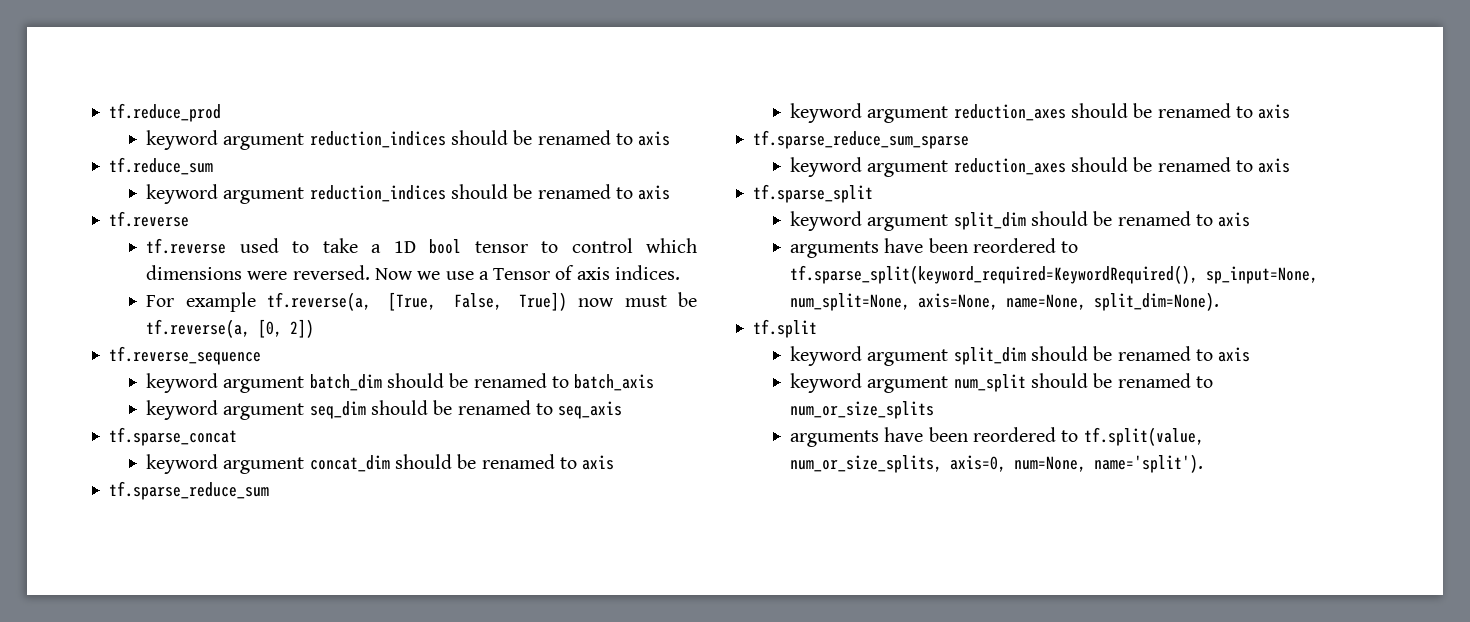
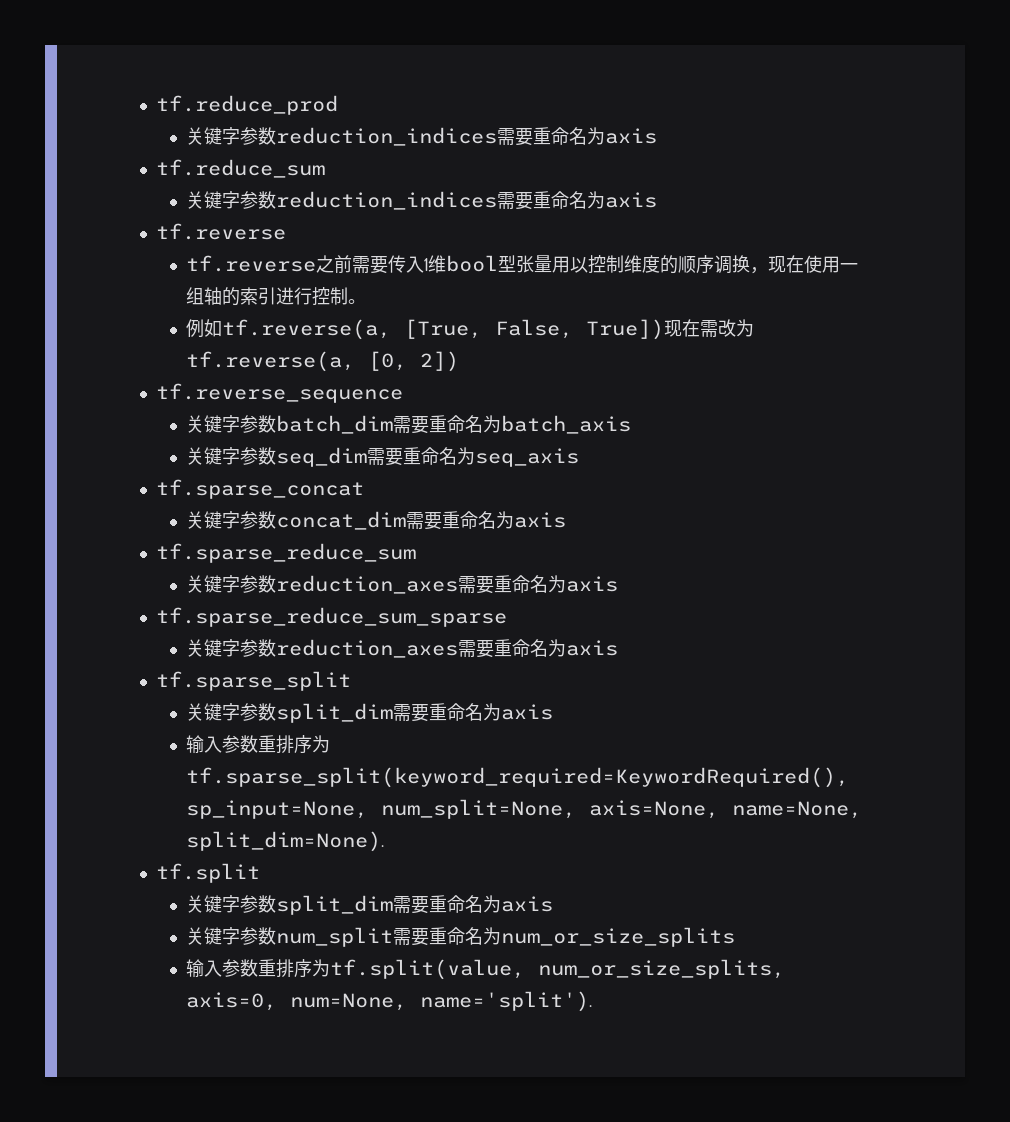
[146,130,671,150] [109,157,214,175] [146,184,671,204] [109,211,190,227] [146,238,697,254] [146,265,680,280] [146,292,256,312] keyword argument reduction_indices should be renamed to axis // tf.reduce_sum // keyword argument reduction_indices should be renamed to axis // tf.reverse // tf.reverse used to take a 1D bool tensor to control which dimensions were reversed. Now we use a Tensor of axis indices. // For example -> [186,127,658,146] [155,159,325,178] [186,191,658,210] [155,223,286,240] [186,255,859,274] [186,287,367,306] [186,319,223,338] 关键字参数reduction_indices需要重命名为axis // tf.reduce_sum // 关键字参数reduction_indices需要重命名为axis // tf.reverse // tf.reverse之前需要传入1维bool型张量用以控制维度的顺序调换，现在使用一组轴的索引进行控制。 // 例如
[578,292,697,307] now must be -> [664,319,755,337] 现在需改为
[146,373,655,393] [146,400,623,420] [109,427,238,446] [146,454,615,474] [109,481,270,500] [790,103,1291,123] [753,130,970,149] [790,157,1291,177] [753,184,874,203] [790,211,1251,231] [790,238,1079,258] keyword argument batch_dim should be renamed to batch_axis // keyword argument seq_dim should be renamed to seq_axis // tf.sparse_concat // keyword argument concat_dim should be renamed to axis // tf.sparse_reduce_sum // keyword argument reduction_axes should be renamed to axis // tf.sparse_reduce_sum_sparse // keyword argument reduction_axes should be renamed to axis // tf.sparse_split // keyword argument split_dim should be renamed to axis // arguments have been reordered to -> [186,415,632,434] [186,447,580,467] [155,479,364,499] [186,511,567,530] [155,543,416,563] [186,575,619,594] [155,607,507,627] [186,639,619,658] [155,671,351,691] [186,703,554,723] [186,735,331,754] 关键字参数batch_dim需要重命名为batch_axis // 关键字参数seq_dim需要重命名为seq_axis // tf.sparse_concat // 关键字参数concat_dim需要重命名为axis // tf.sparse_reduce_sum // 关键字参数reduction_axes需要重命名为axis // tf.sparse_reduce_sum_sparse // 关键字参数reduction_axes需要重命名为axis // tf.sparse_split // 关键字参数split_dim需要重命名为axis // 输入参数重排序为
[790,346,1251,366] [790,373,1213,393] [790,401,935,419] [790,427,1079,447] keyword argument split_dim should be renamed to axis // keyword argument num_split should be renamed to num_or_size_splits // arguments have been reordered to -> [186,895,554,915] [186,927,736,947] [186,959,331,978] 关键字参数split_dim需要重命名为axis // 关键字参数num_split需要重命名为num_or_size_splits // 输入参数重排序为

